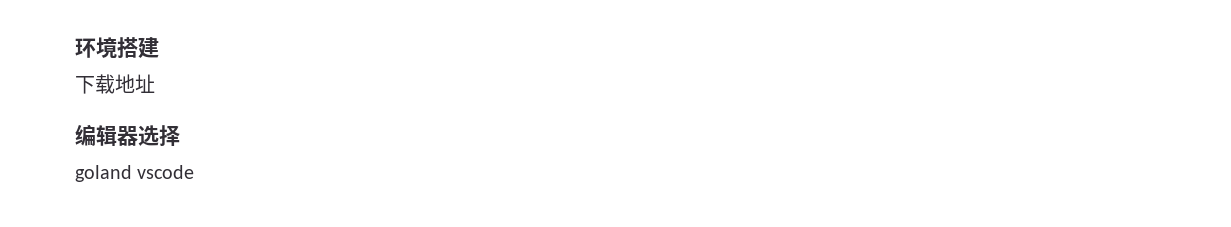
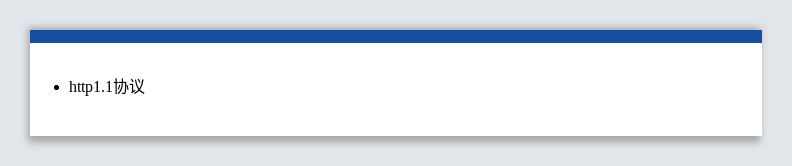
[75,37,159,58] [75,74,155,94] [75,124,180,146] [75,165,195,182] 环境搭建 // 下载地址 // 编辑器选择 // goland vscode -> [68,78,145,96] http1.1协议

